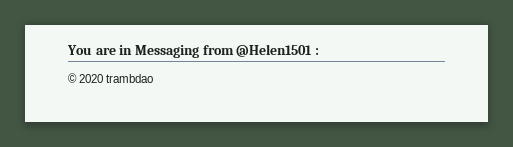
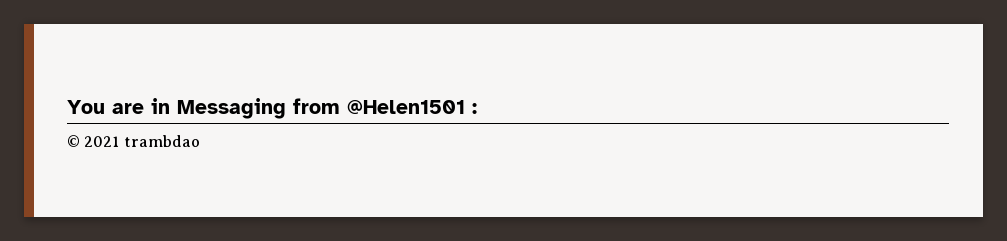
[79,74,104,83] 2020 -> [84,136,120,147] 2021

